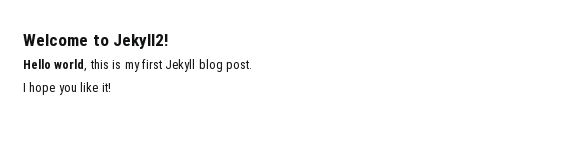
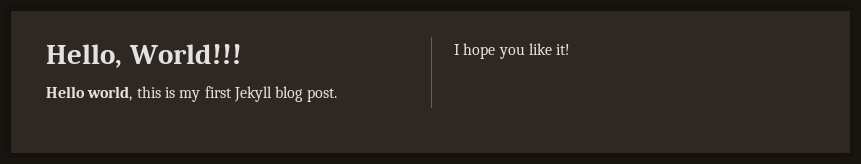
[23,34,169,49] Welcome to Jekyll2! -> [46,44,242,68] Hello, World!!!

